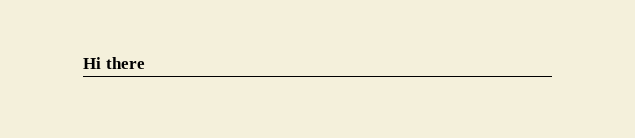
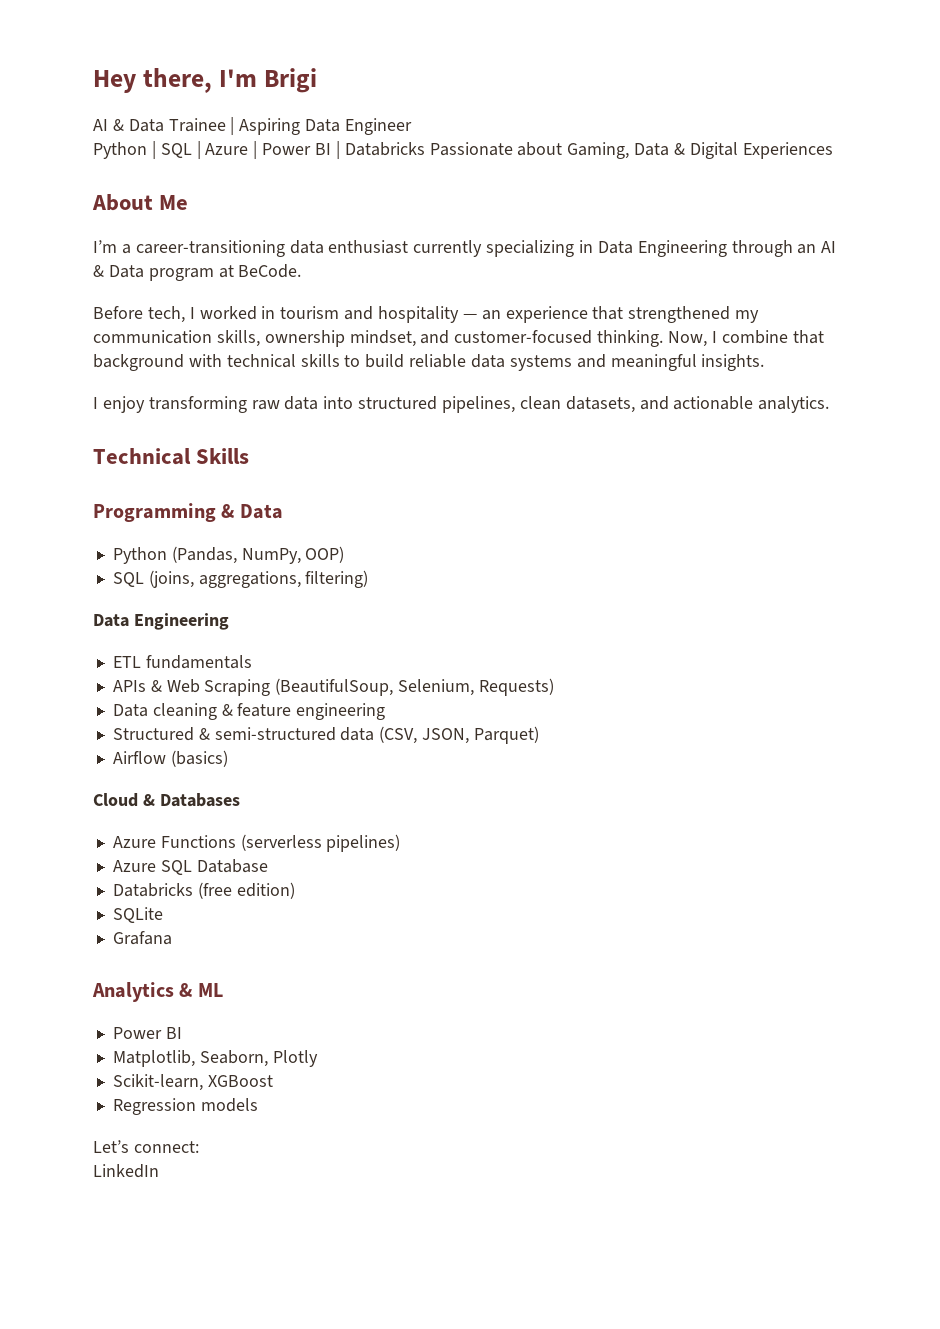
[83,57,145,69] Hi there -> [93,68,317,93] [93,117,413,136] [93,141,833,160] [92,194,189,211] [93,240,837,257] [93,264,302,281] [93,306,760,323] [93,330,824,347] [93,354,765,371] [93,396,830,413] [93,448,250,465] [93,503,283,522] [112,546,345,564] [112,570,369,588] [93,613,229,630] [112,655,252,669] [112,678,554,696] [112,703,386,720] [112,726,539,744] [112,750,228,767] [93,793,240,807] [112,834,401,852] [112,859,268,875] [112,882,295,899] [112,907,163,923] [112,931,172,945] [92,982,223,1002] [112,1027,182,1039] [112,1050,318,1067] [112,1074,273,1091] [112,1098,258,1115] [93,1140,199,1153] [93,1164,159,1178] Hey there, I'm Brigi // AI & Data Trainee | Aspiring Data Engineer // Python | SQL | Azure | Power BI | Databricks Passionate about Gaming, Data & Digital Experiences // About Me // I’m a career-transitioning data enthusiast currently specializing in Data Engineering through an AI & Data program at BeCode. // Before tech, I worked in tourism and hospitality — an experience that strengthened my communication skills, ownership mindset, and customer-focused thinking. Now, I combine that background with technical skills to build reliable data systems and meaningful insights. // I enjoy transforming raw data into structured pipelines, clean datasets, and actionable analytics. // Technical Skills // Programming & Data // Python (Pandas, NumPy, OOP) // SQL (joins, aggregations, filtering) // Data Engineering // ETL fundamentals // APIs & Web Scraping (BeautifulSoup, Selenium, Requests) // Data cleaning & feature engineering // Structured & semi-structured data (CSV, JSON, Parquet) // Airflow (basics) // Cloud & Databases // Azure Functions (serverless pipelines) // Azure SQL Database // Databricks (free edition) // SQLite // Grafana // Analytics & ML // Power BI // Matplotlib, Seaborn, Plotly // Scikit-learn, XGBoost // Regression models // Let’s connect: // LinkedIn

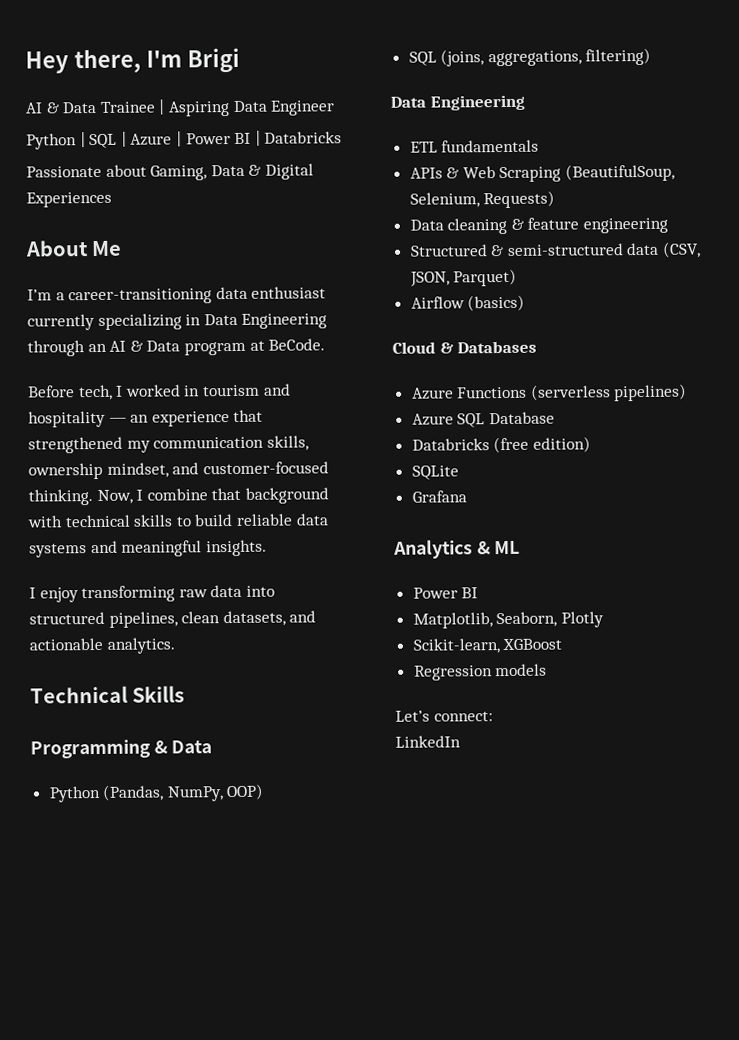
(425, 149) none -> (343, 137) //

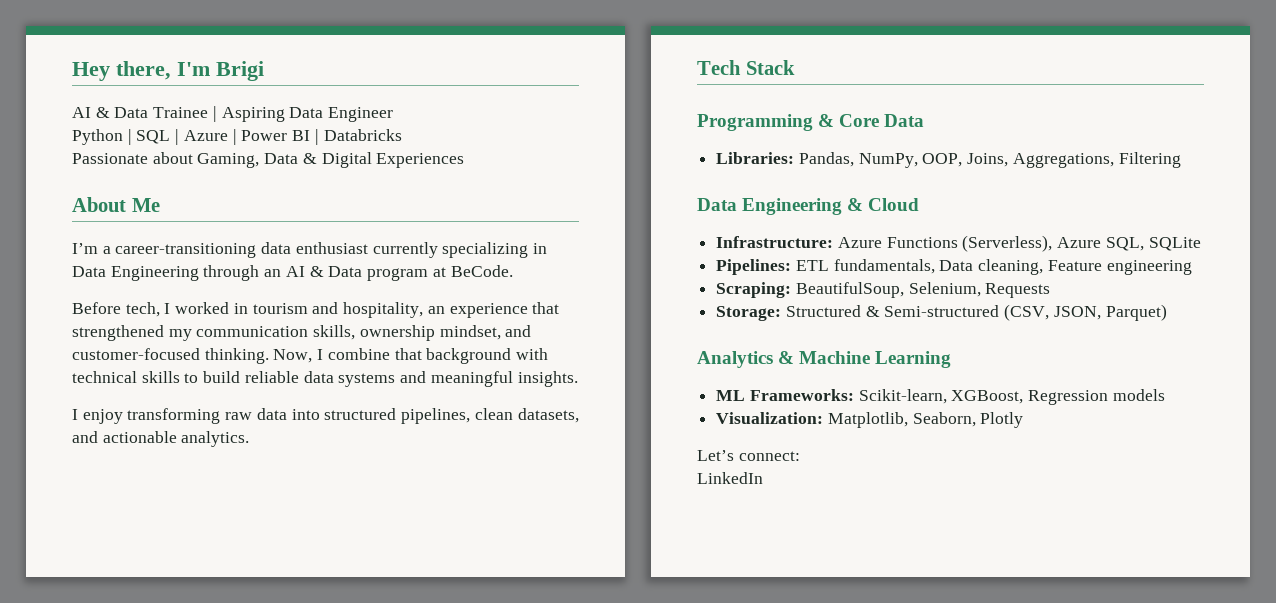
[28,410,127,428] hospitality — -> [343,302,424,318] hospitality,
[30,685,186,704] Technical Skills -> [697,60,795,75] Tech Stack
(168, 747) none -> [839,114,880,127] Core
[48,783,265,803] [408,47,652,67] [390,94,525,111] [409,139,540,153] [409,163,676,183] [409,190,556,209] [409,217,669,235] [409,241,702,258] [409,268,518,287] [410,294,526,312] [392,340,538,354] [411,383,688,402] [411,411,555,428] [411,436,591,454] [411,465,459,480] [411,490,467,503] Python (Pandas, NumPy, OOP) // SQL (joins, aggregations, filtering) // Data Engineering // ETL fundamentals // APIs & Web Scraping (BeautifulSoup, Selenium, Requests) // Data cleaning & feature engineering // Structured & semi-structured data (CSV, JSON, Parquet) // Airflow (basics) // Cloud & Databases // Azure Functions (serverless pipelines) // Azure SQL Database // Databricks (free edition) // SQLite // Grafana -> [716,152,1181,168] [697,198,920,215] [716,235,1201,252] [716,259,1192,275] [716,282,1051,298] [716,304,1167,321] Libraries: Pandas, NumPy, OOP, Joins, Aggregations, Filtering // Data Engineering & Cloud // Infrastructure: Azure Functions (Serverless), Azure SQL, SQLite // Pipelines: ETL fundamentals, Data cleaning, Feature engineering // Scraping: BeautifulSoup, Selenium, Requests // Storage: Structured & Semi-structured (CSV, JSON, Parquet)
(491, 548) none -> [799,351,952,368] Machine Learning //
[412,587,479,599] // Power BI // -> [749,389,1165,405] [716,412,824,424] Frameworks: Scikit-learn, XGBoost, Regression models // Visualization:
[412,638,563,654] [413,663,548,681] // Scikit-learn, XGBoost // Regression models -> (1024, 420) none

